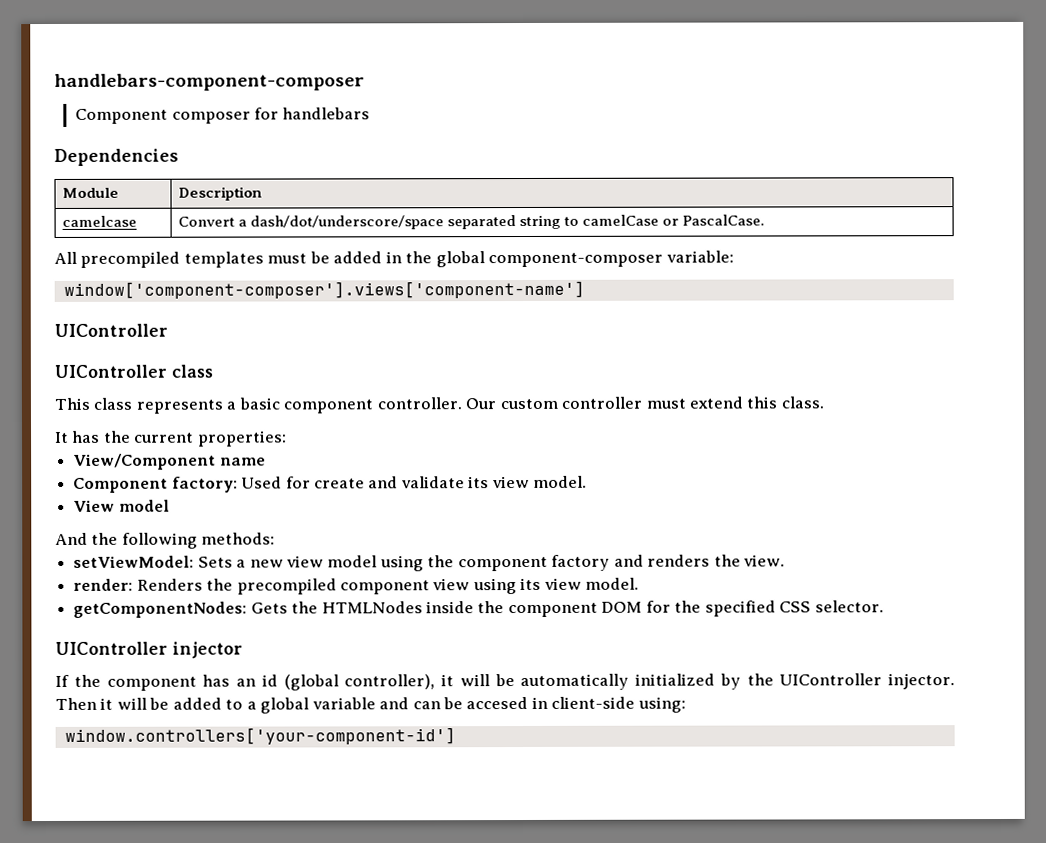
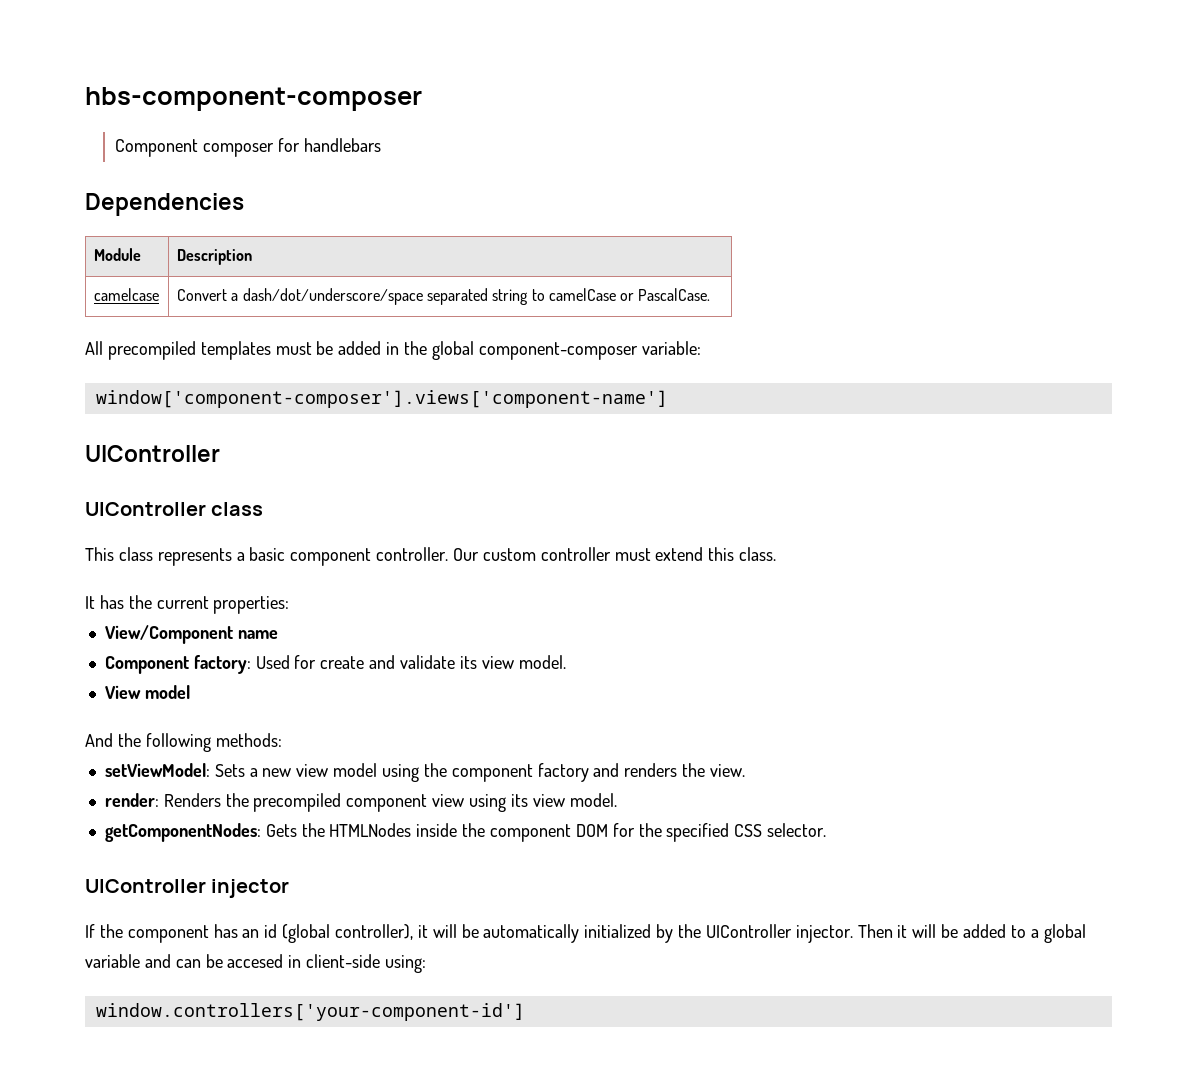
[54,73,365,91] handlebars-component-composer -> [85,87,422,111] hbs-component-composer

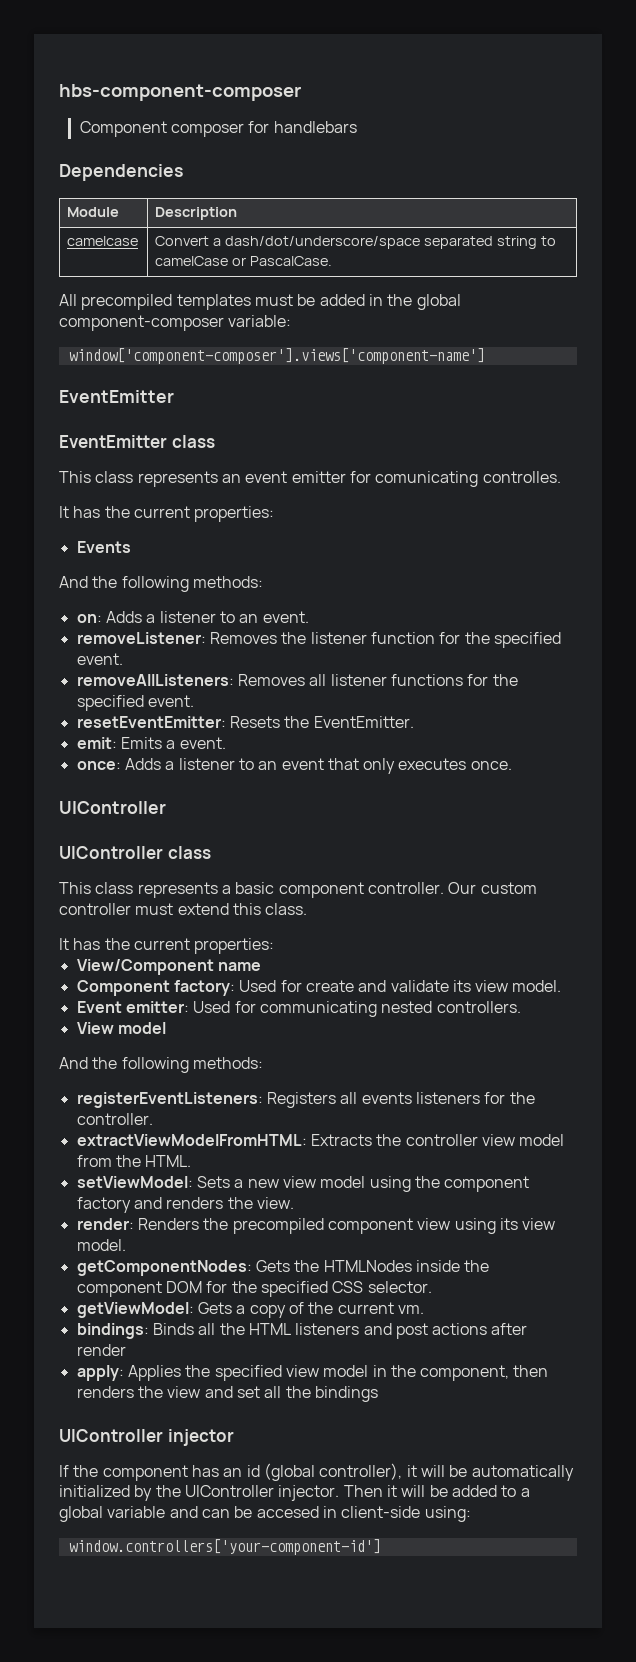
(668, 399) none -> [59,390,174,403] [59,435,215,448] [59,471,561,487] [59,506,275,522] [76,541,131,553] [59,576,263,592] [76,611,309,623] [76,632,561,648] [76,653,123,665] [76,674,518,686] [76,695,194,711] [76,716,414,728] [76,737,226,749] [76,758,512,774] // EventEmitter // EventEmitter class // This class represents an event emitter for comunicating controlles. // It has the current properties: // Events // And the following methods: // on: Adds a listener to an event. // removeListener: Removes the listener function for the specified event. // removeAllListeners: Removes all listener functions for the specified event. // resetEventEmitter: Resets the EventEmitter. // emit: Emits a event. // once: Adds a listener to an event that only executes once.
(566, 662) none -> [76,1001,521,1017] // Event emitter: Used for communicating nested controllers.
(282, 740) none -> [76,1092,535,1108] [76,1113,153,1125] [76,1134,565,1146] [76,1155,192,1167] // registerEventListeners: Registers all events listeners for the controller. // extractViewModelFromHTML: Extracts the controller view model from the HTML.
(827, 830) none -> [76,1302,424,1318] [76,1323,528,1339] [76,1344,126,1356] [76,1365,549,1381] [76,1386,378,1402] // getViewModel: Gets a copy of the current vm. // bindings: Binds all the HTML listeners and post actions after render // apply: Applies the specified view model in the component, then renders the view and set all the bindings

